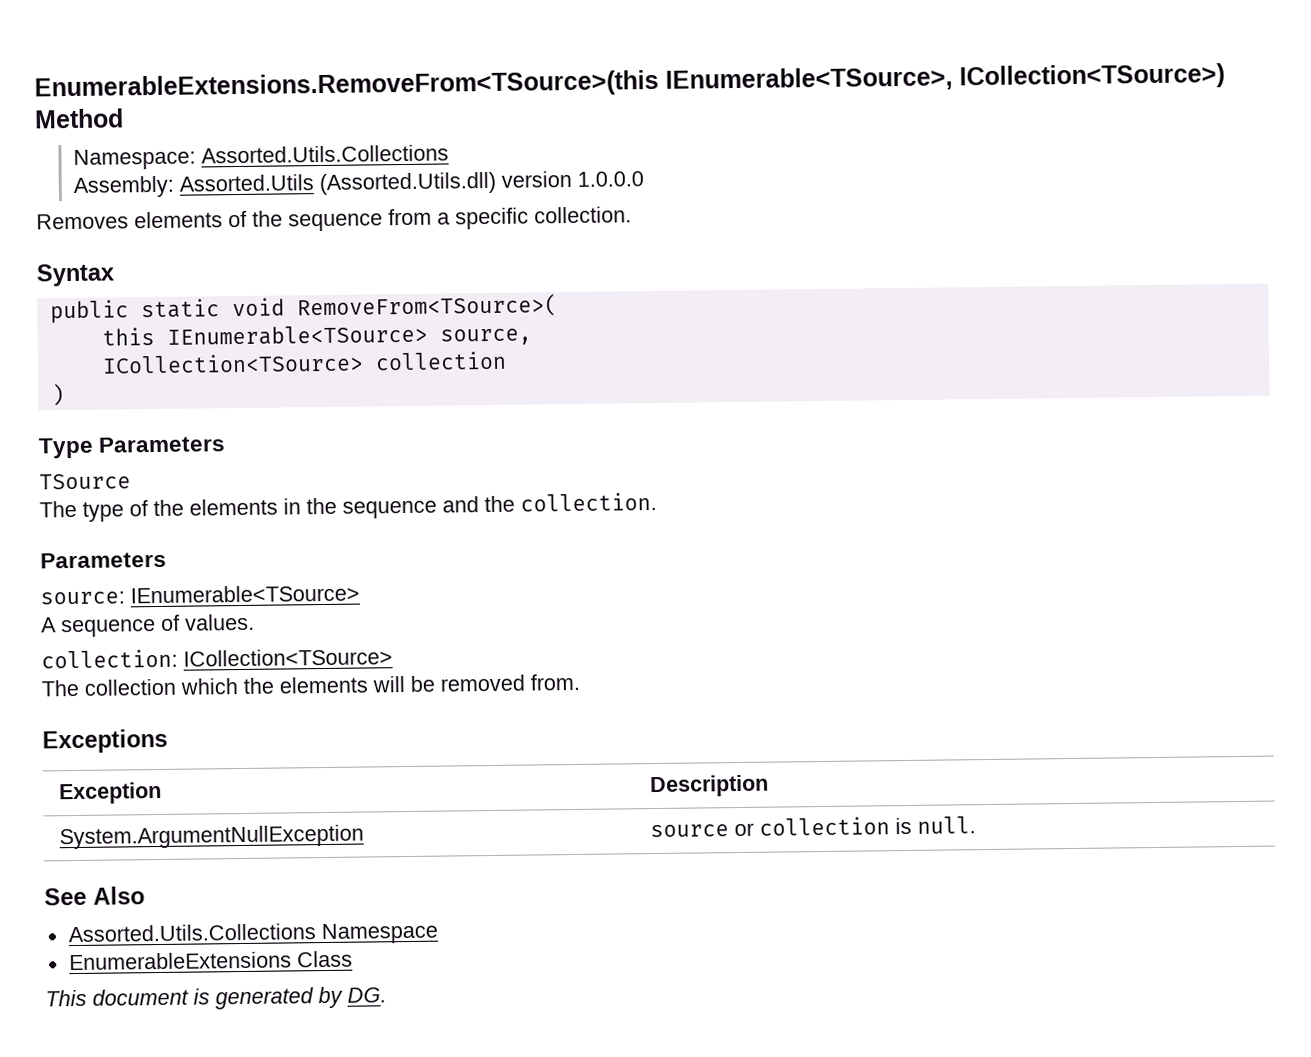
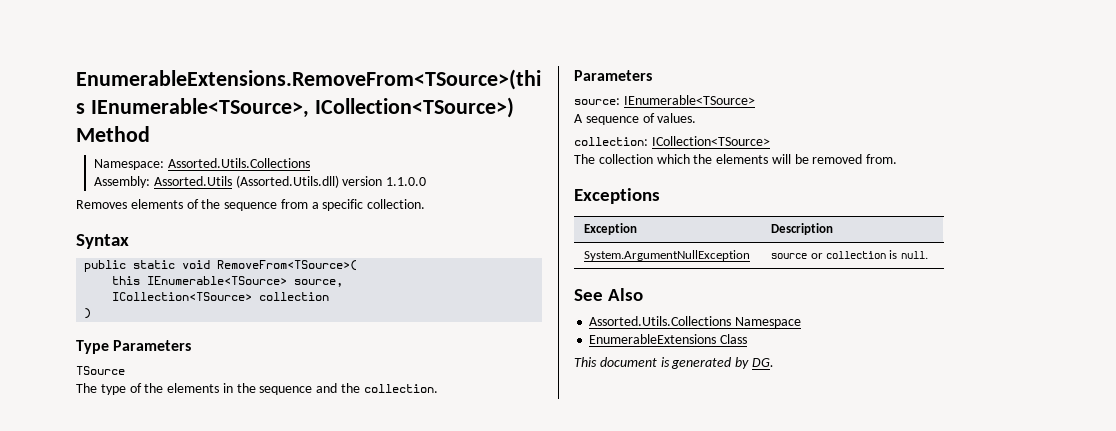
[576,171,644,187] 1.0.0.0 -> [386,177,427,186] 1.1.0.0

